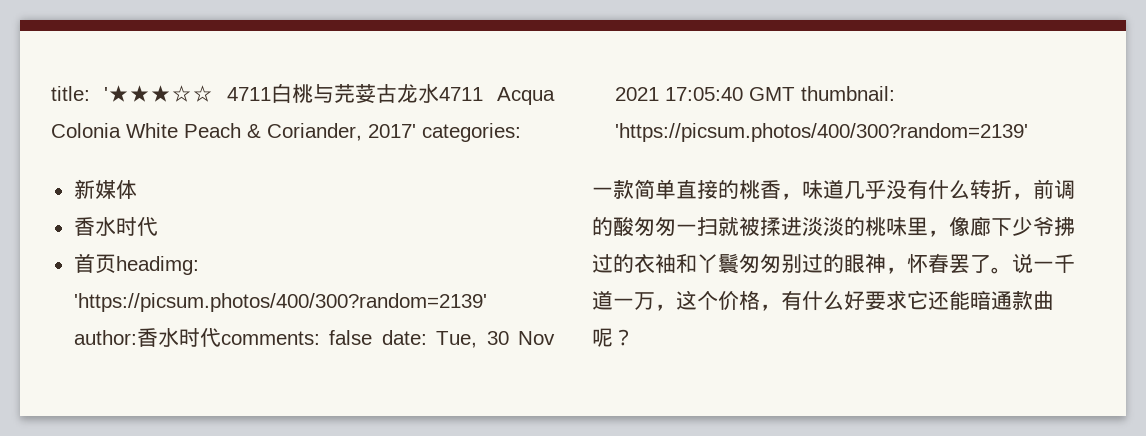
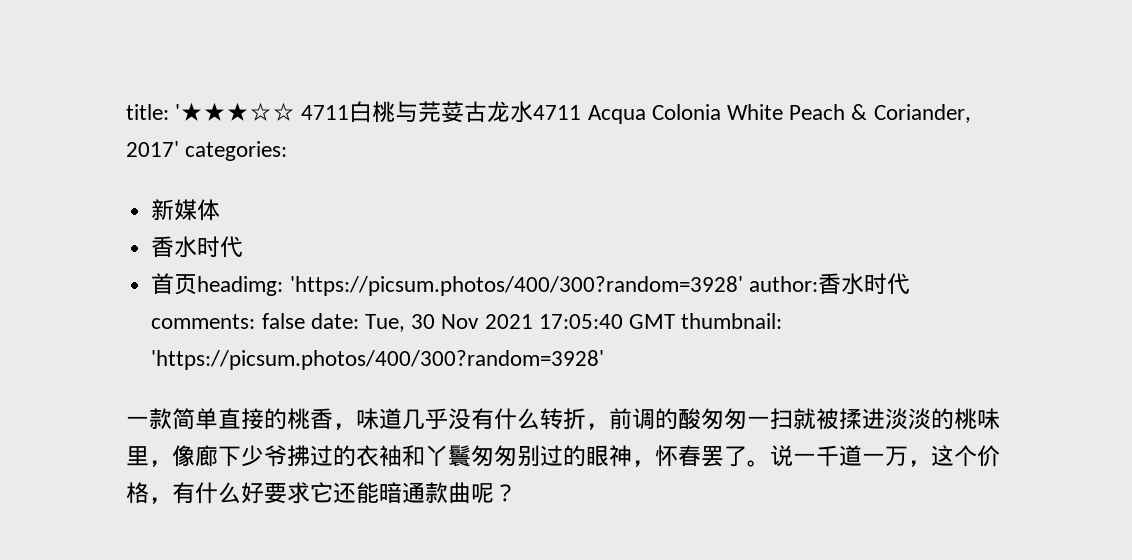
[73,293,487,312] 'https://picsum.photos/400/300?random=2139' -> [289,276,743,296] 'https://picsum.photos/400/300?random=3928'
[614,123,1028,142] 'https://picsum.photos/400/300?random=2139' -> [151,350,605,370] 'https://picsum.photos/400/300?random=3928'

